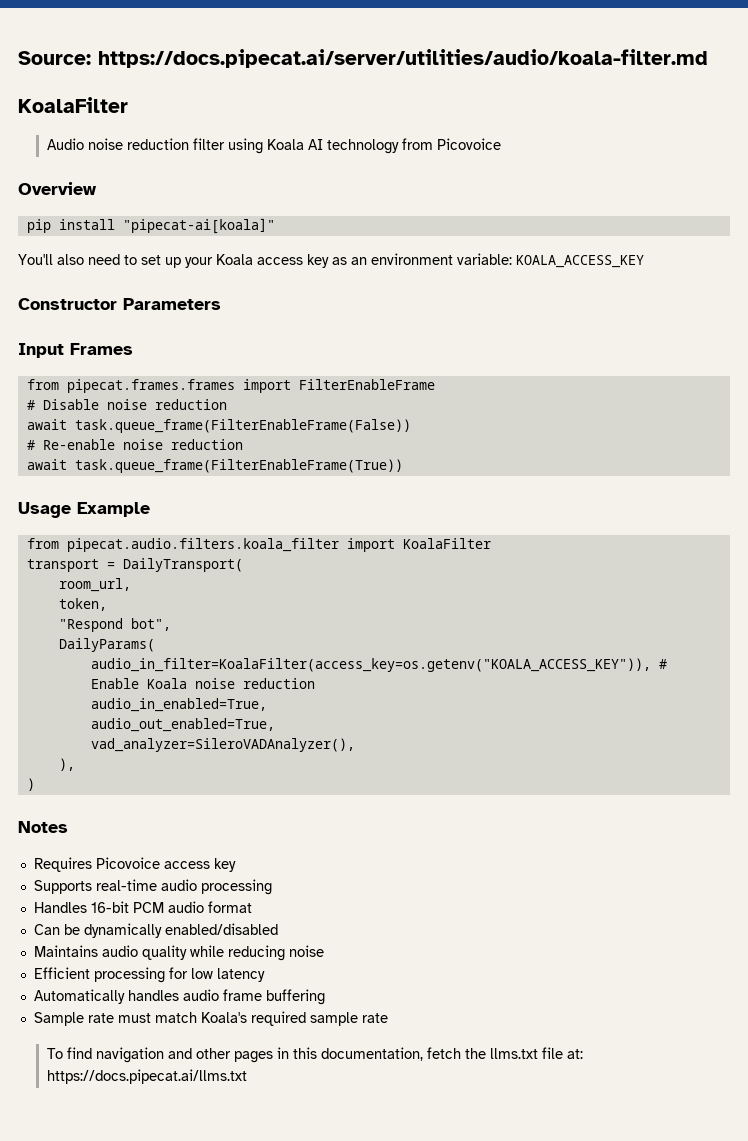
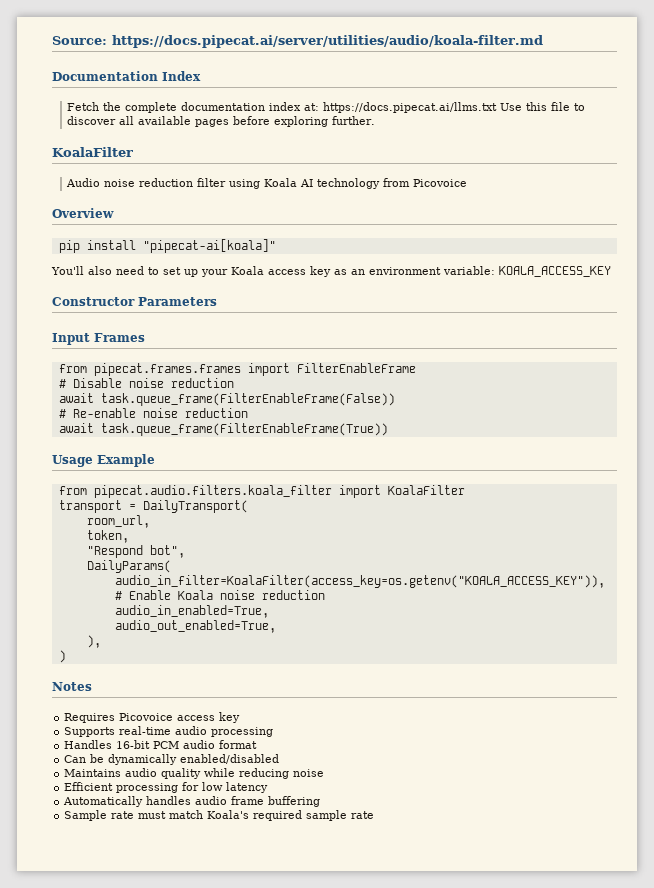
(708, 58) none -> [52,71,201,81] [67,102,586,113] [67,116,376,127] // Documentation Index // Fetch the complete documentation index at: https://docs.pipecat.ai/llms.txt Use this file to discover all available pages before exploring further.
[90,738,355,752] // vad_analyzer=SileroVADAnalyzer(), -> (276, 626) none
[46,1047,583,1063] [46,1069,247,1084] // To find navigation and other pages in this documentation, fetch the llms.txt file at: https://docs.pipecat.ai/llms.txt -> (375, 815) none

